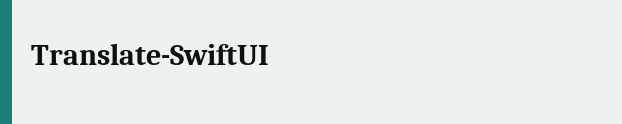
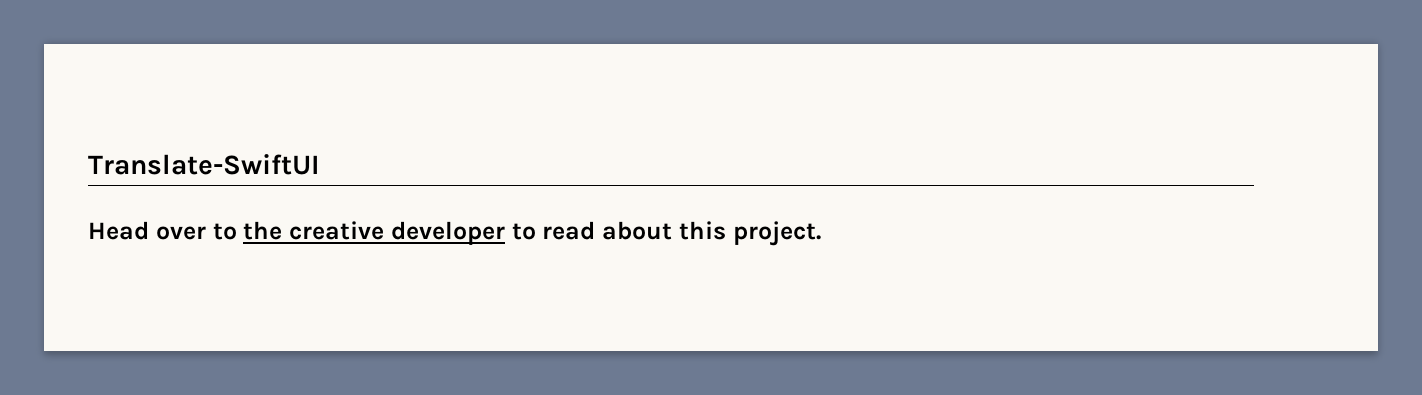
(269, 54) none -> [88,221,821,246] // Head over to the creative developer to read about this project.

